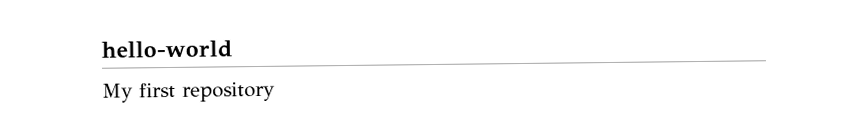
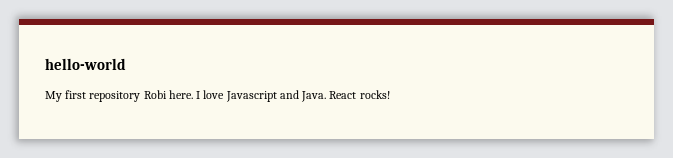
(275, 91) none -> [143,90,390,102] Robi here. I love Javascript and Java. React rocks!

